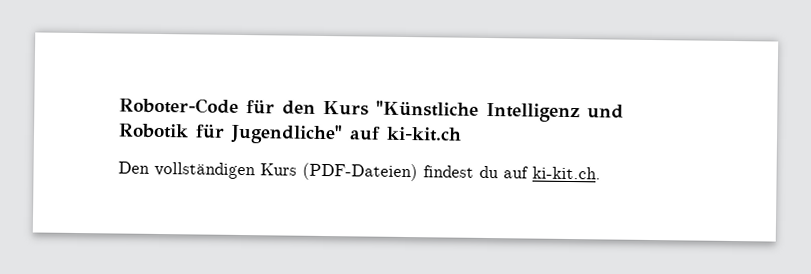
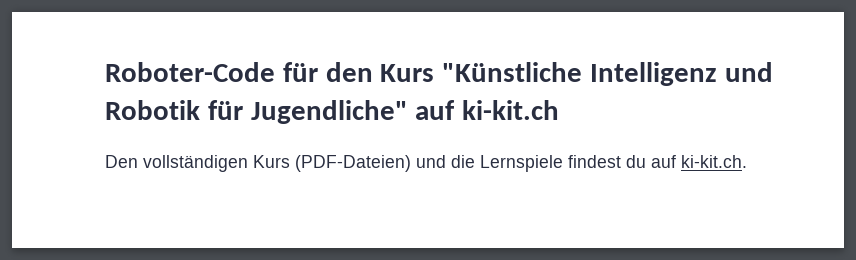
(418, 172) none -> [416,155,563,172] und die Lernspiele

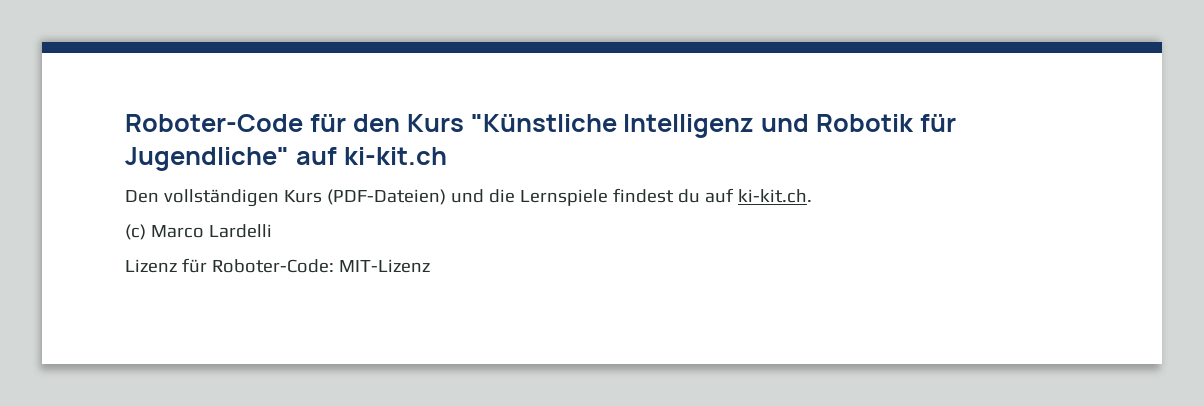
(747, 161) none -> [125,224,272,240] [125,258,430,273] // (c) Marco Lardelli // Lizenz für Roboter-Code: MIT-Lizenz

